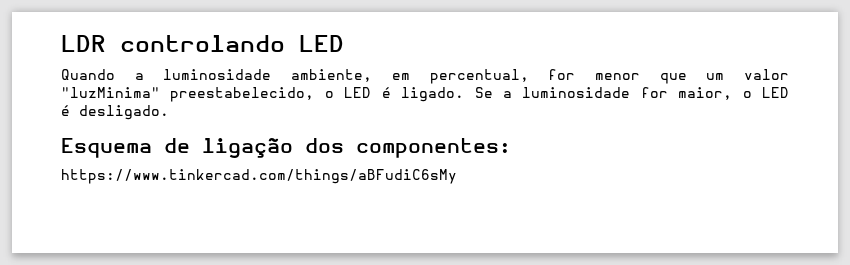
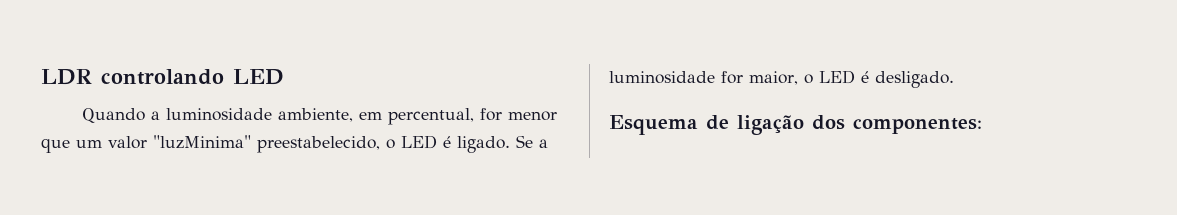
[61,169,457,184] // https://www.tinkercad.com/things/aBFudiC6sMy -> (982, 126) none

